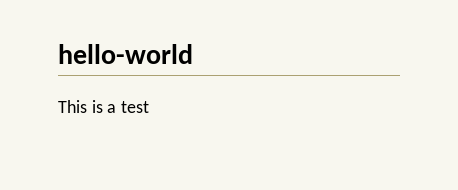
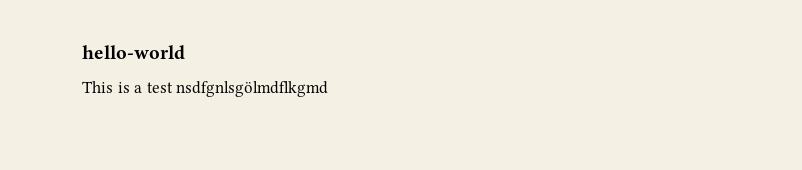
(150, 107) none -> [176,81,329,97] nsdfgnlsgölmdflkgmd

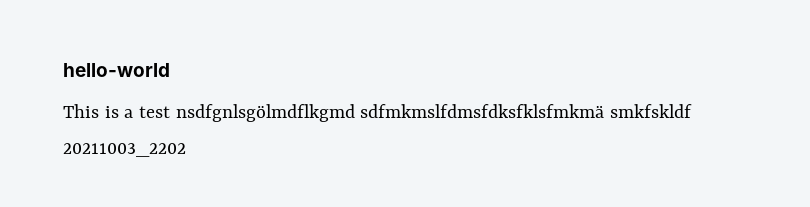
(329, 89) none -> [360,104,693,118] [63,143,186,157] sdfmkmslfdmsfdksfklsfmkmä smkfskldf 20211003_2202

